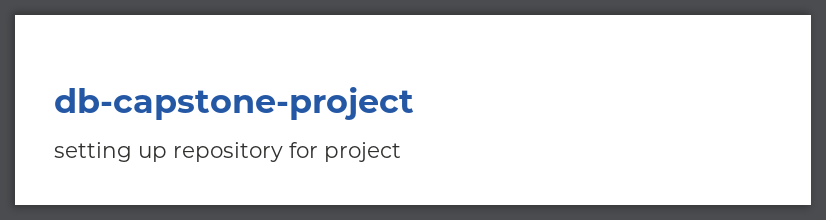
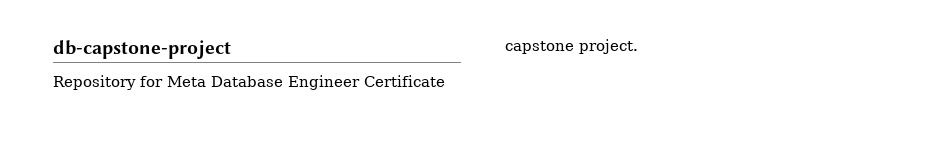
[54,142,401,162] setting up repository for project -> [53,75,445,90] [505,39,638,54] Repository for Meta Database Engineer Certificate capstone project.

